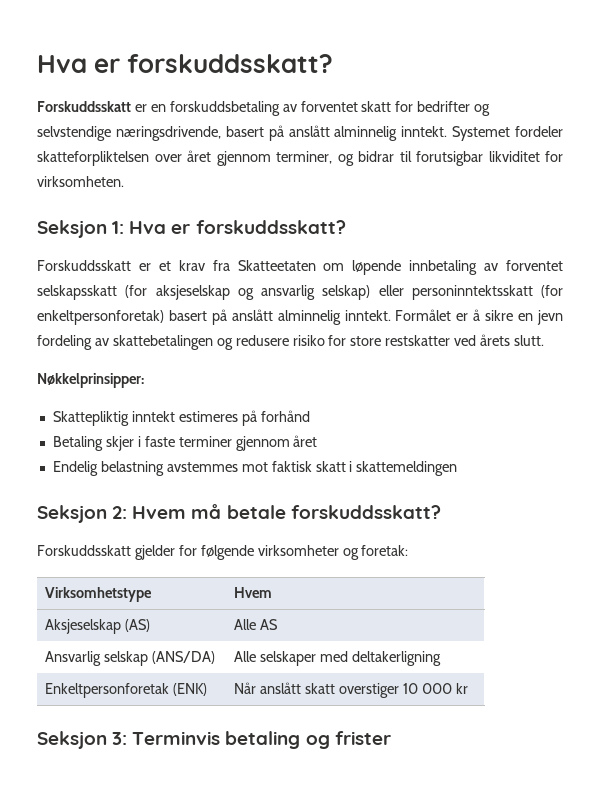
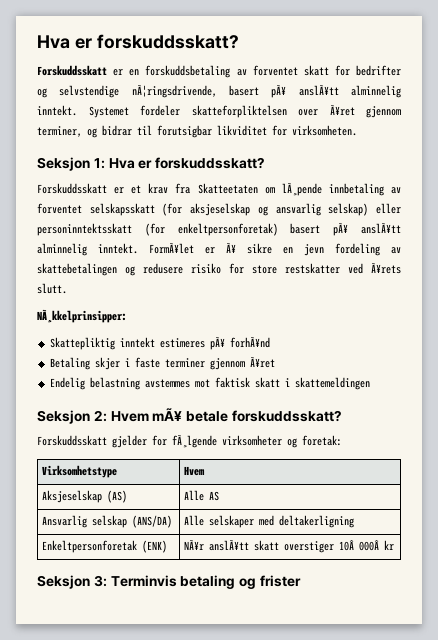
[115,125,330,141] næringsdrivende, basert på anslått -> [131,84,339,98] nÃ¦ringsdrivende, basert pÃ¥ anslÃ¥tt
[187,150,211,162] året -> [329,104,355,116] Ã¥ret
[352,260,402,275] løpende -> [281,182,322,196] lÃ¸pende
[211,309,481,325] på anslått alminnelig inntekt. Formålet er å -> [333,222,401,236] [37,242,236,256] pÃ¥ anslÃ¥tt alminnelig inntekt. FormÃ¥let er Ã¥
[480,334,511,346] årets -> [371,262,401,274] Ã¥rets
[37,373,144,388] Nøkkelprinsipper: -> [37,309,127,323] NÃ¸kkelprinsipper:
[241,410,310,426] på forhånd -> [209,336,270,350] pÃ¥ forhÃ¥nd
[293,435,318,447] året -> [249,356,275,368] Ã¥ret
[191,504,222,519] må -> [152,408,183,421] mÃ¥
[200,545,254,560] følgende -> [172,434,217,448] fÃ¸lgende
[234,682,452,698] Når anslått skatt overstiger 10 000 -> [183,539,379,553] NÃ¥r anslÃ¥tt skatt overstiger 10Â 000Â

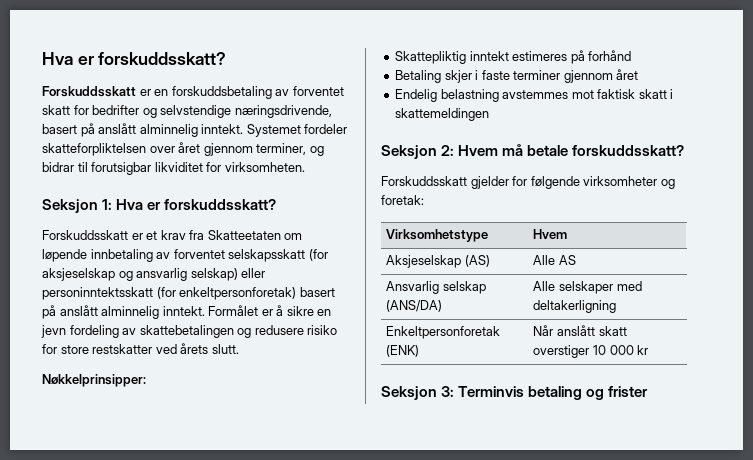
[131,84,339,98] nÃ¦ringsdrivende, basert pÃ¥ anslÃ¥tt -> [234,105,332,118] [42,123,137,137] næringsdrivende, basert på anslått
[329,104,355,116] Ã¥ret -> [178,142,201,153] året
[281,182,322,196] lÃ¸pende -> [42,249,87,262] løpende
[333,222,401,236] [37,242,236,256] pÃ¥ anslÃ¥tt alminnelig inntekt. FormÃ¥let er Ã¥ -> [42,305,284,319] på anslått alminnelig inntekt. Formålet er å
[371,262,401,274] Ã¥rets -> [180,343,209,354] årets
[37,309,127,323] NÃ¸kkelprinsipper: -> [42,374,146,387] Nøkkelprinsipper:
[209,336,270,350] pÃ¥ forhÃ¥nd -> [570,50,632,64] på forhånd
[249,356,275,368] Ã¥ret -> [616,69,639,80] året
[152,408,183,421] mÃ¥ -> [502,144,524,156] må
[172,434,217,448] fÃ¸lgende -> [530,176,580,189] følgende
[183,539,379,553] NÃ¥r anslÃ¥tt skatt overstiger 10Â 000Â -> [533,325,627,336] [533,345,634,358] Når anslått skatt overstiger 10 000

